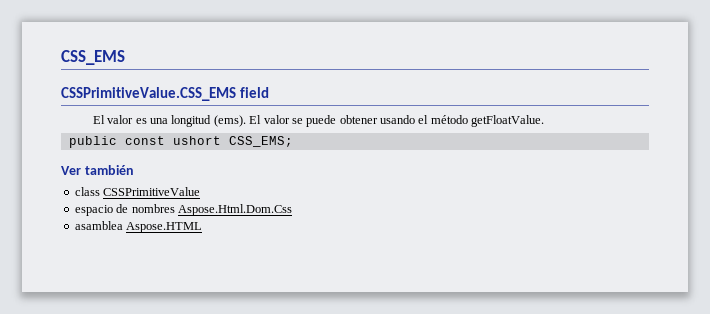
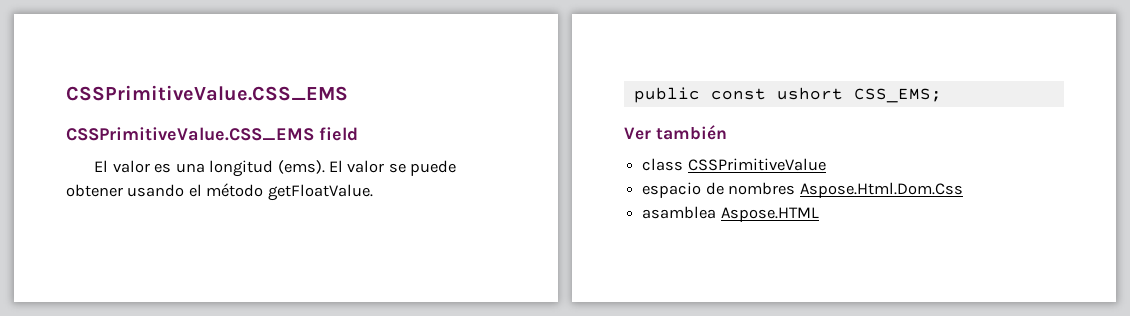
[61,50,125,65] CSS_EMS -> [66,85,348,101] CSSPrimitiveValue.CSS_EMS

